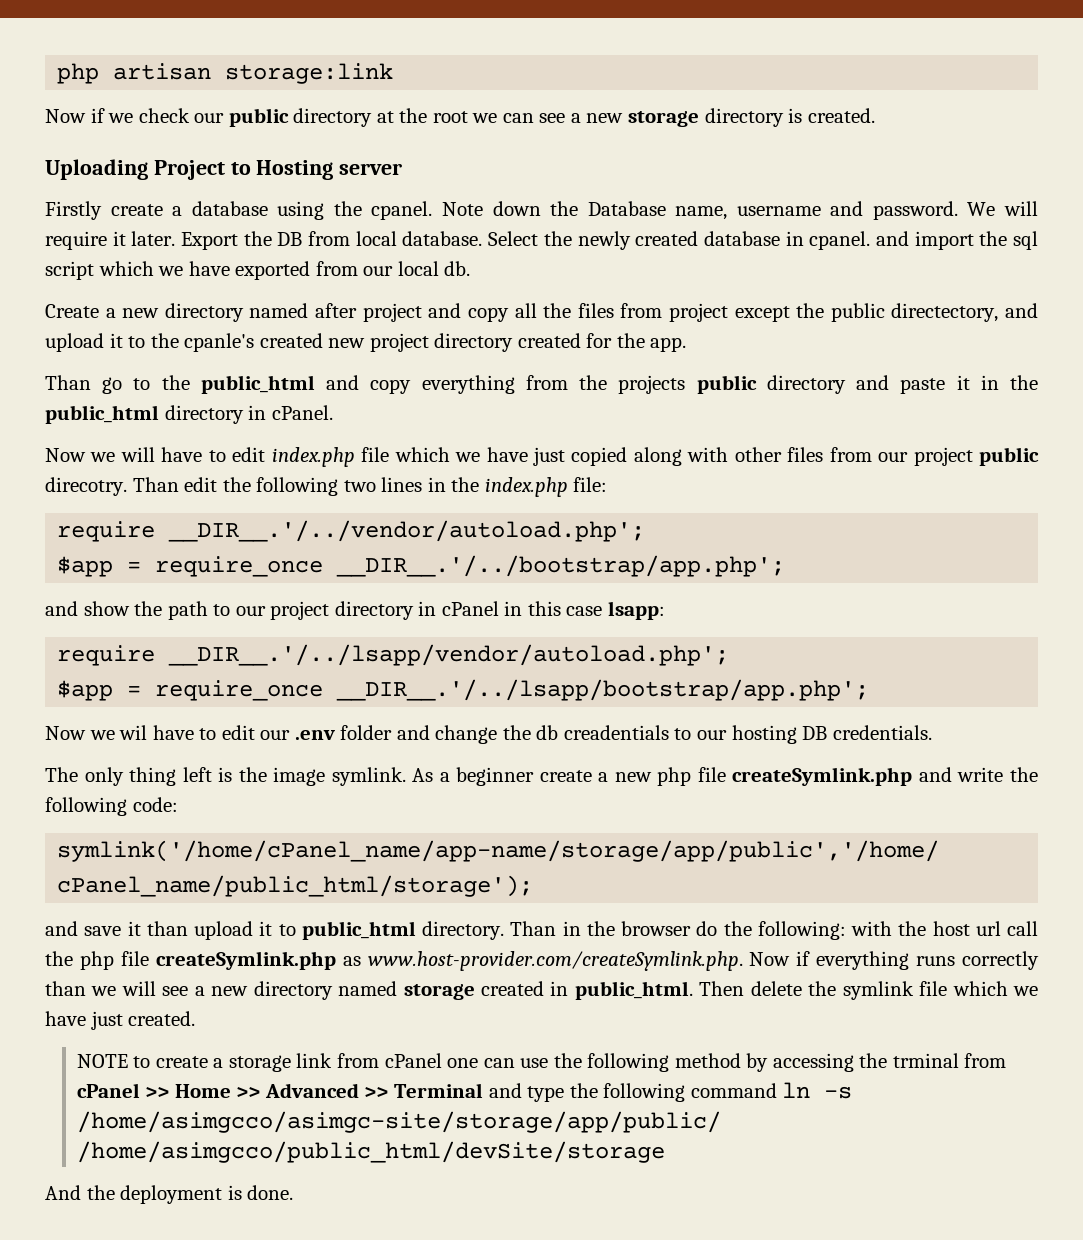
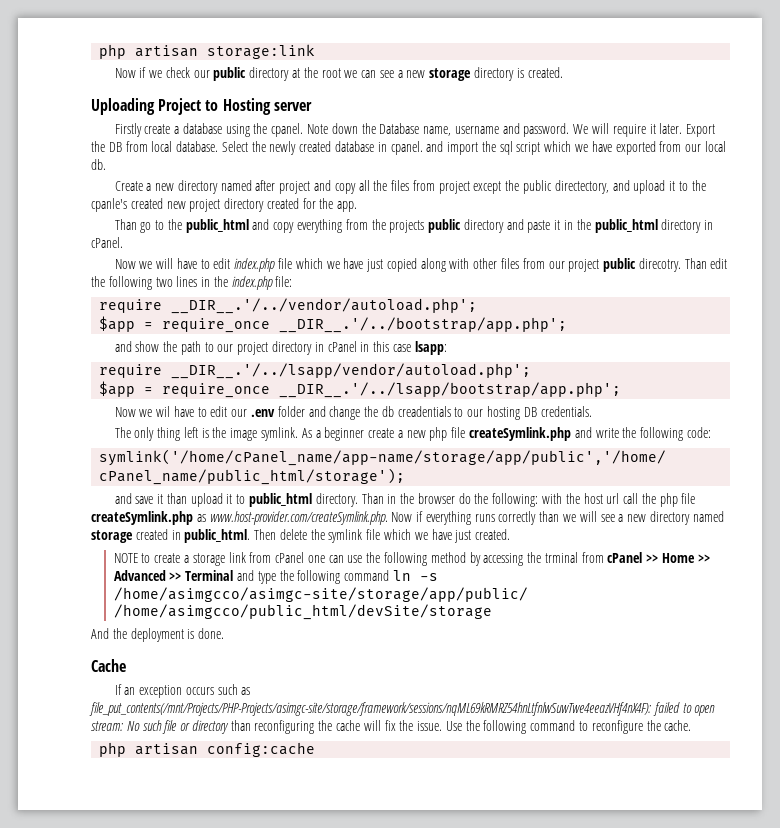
(294, 1192) none -> [91,659,126,672] [114,684,251,698] [89,702,716,716] [91,720,692,734] [99,742,316,757] // Cache // If an exception occurs such as file_put_contents(/mnt/Projects/PHP-Projects/asimgc-site/storage/framework/sessions/nqML69kRMRZ54hnLtfnlwSuwTwe4eeazVHf4nX4F): failed to open stream: No such file or directory than reconfiguring the cache will fix the issue. Use the following command to reconfigure the cache. // php artisan config:cache

